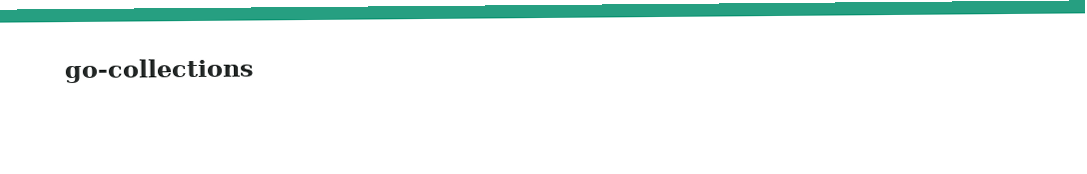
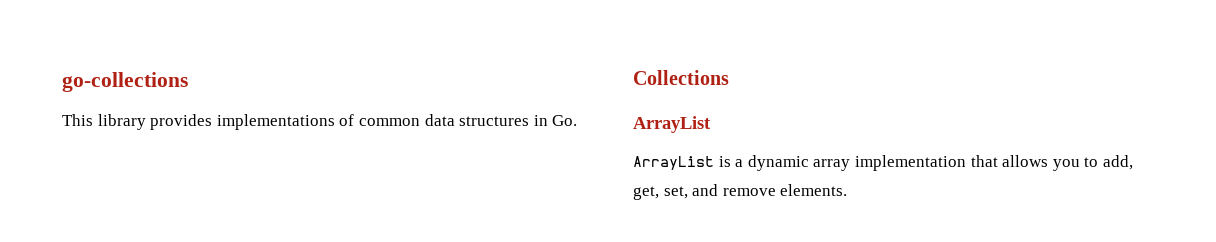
(254, 71) none -> [62,114,578,130] [633,70,729,85] [633,116,711,133] [633,155,1133,171] [633,184,848,200] // This library provides implementations of common data structures in Go. // Collections // ArrayList // ArrayList is a dynamic array implementation that allows you to add, get, set, and remove elements.

